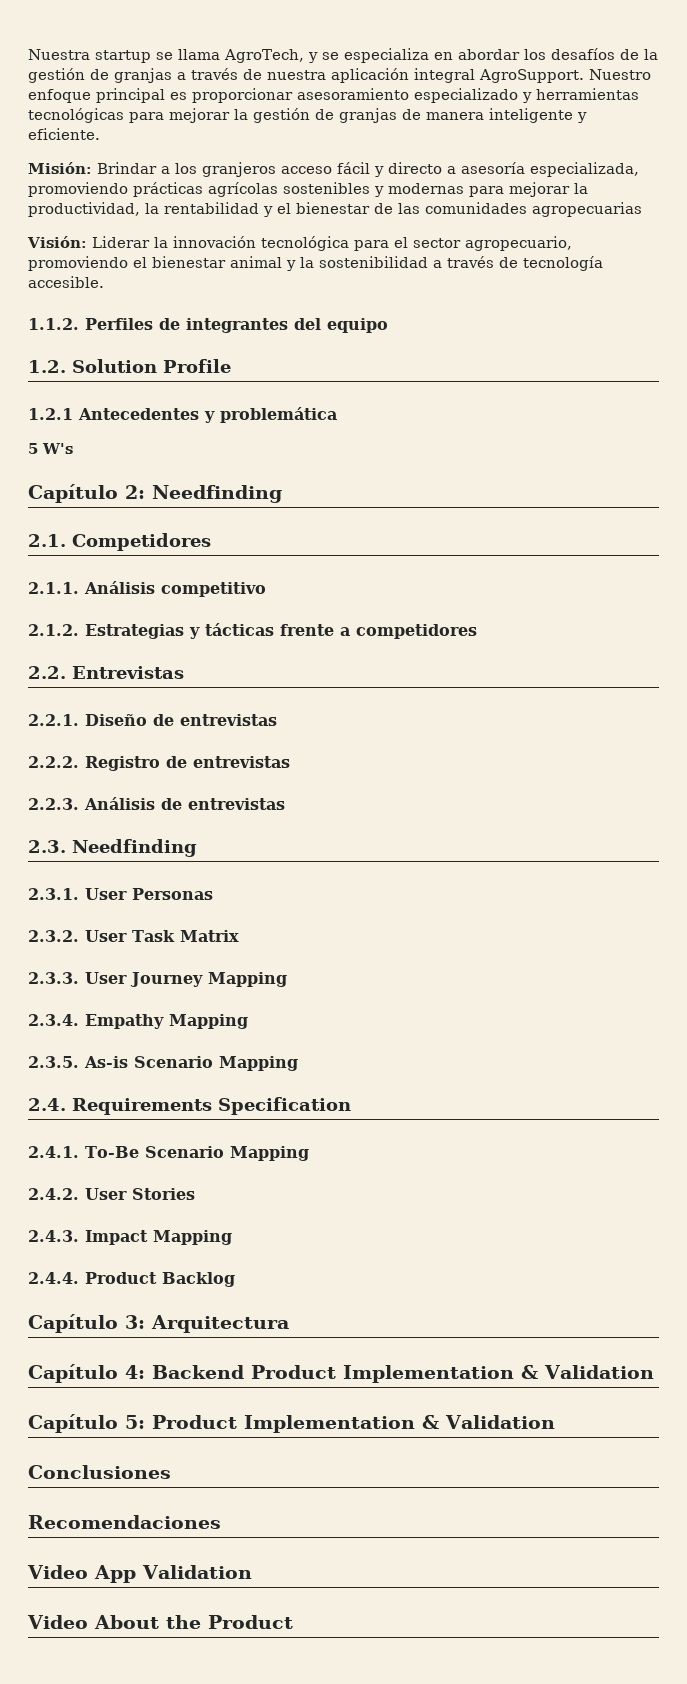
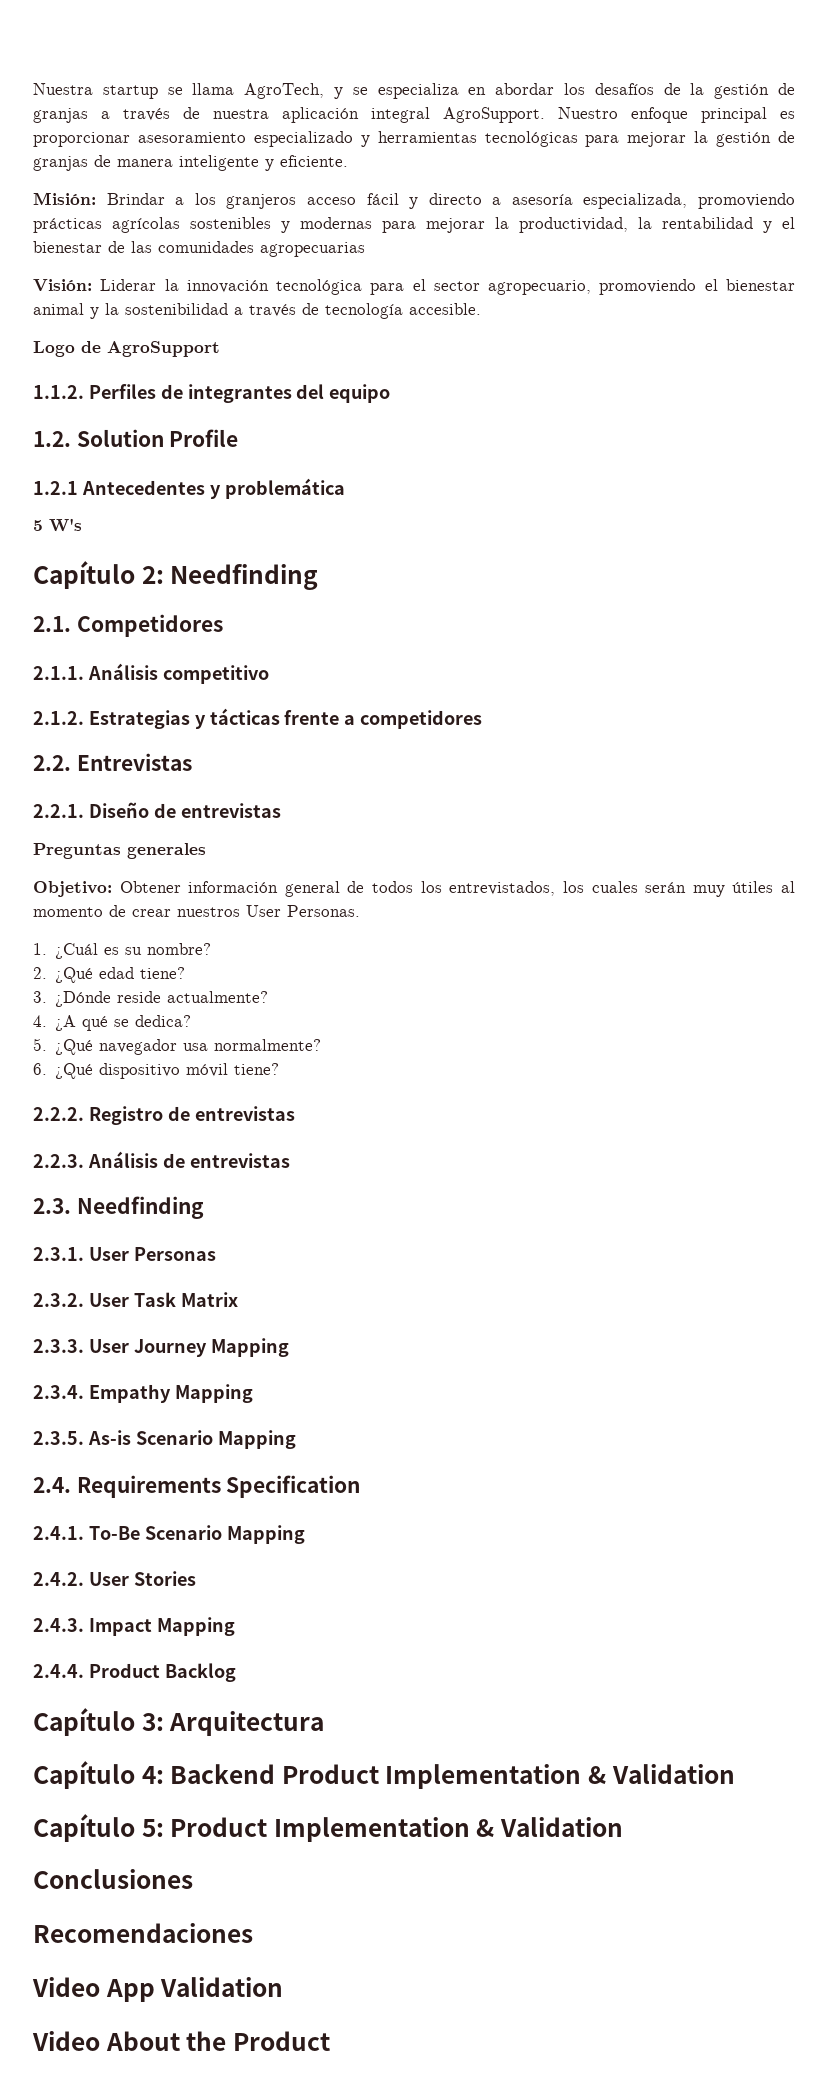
(104, 282) none -> [33,341,220,357] // Logo de AgroSupport
(277, 720) none -> [33,843,206,859] [33,881,796,897] [33,905,360,917] [33,943,212,959] [33,967,186,983] [33,991,269,1007] [33,1015,192,1031] [33,1038,322,1055] [33,1063,280,1079] // Preguntas generales // Objetivo: Obtener información general de todos los entrevistados, los cuales serán muy útiles al momento de crear nuestros User Personas. // 1. ¿Cuál es su nombre? // 2. ¿Qué edad tiene? // 3. ¿Dónde reside actualmente? // 4. ¿A qué se dedica? // 5. ¿Qué navegador usa normalmente? // 6. ¿Qué dispositivo móvil tiene?

